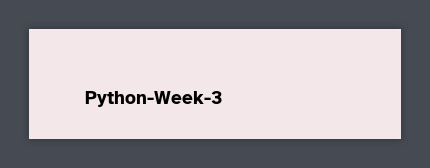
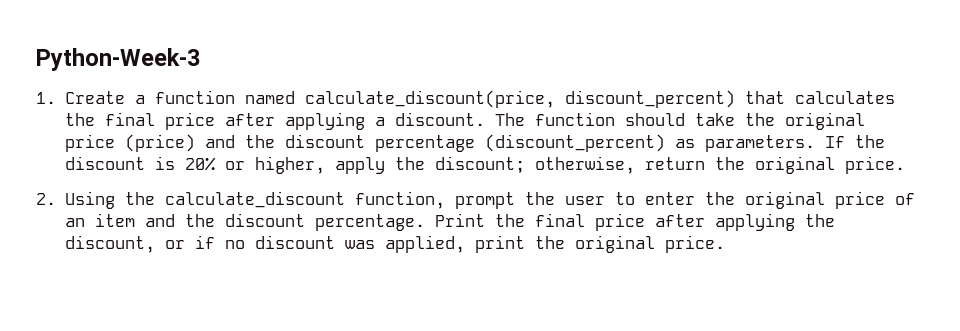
(223, 99) none -> [36,90,895,108] [64,112,865,130] [64,134,885,152] [64,156,905,174] [36,191,915,209] [64,213,835,231] [64,235,725,253] // 1. Create a function named calculate_discount(price, discount_percent) that calculates the final price after applying a discount. The function should take the original price (price) and the discount percentage (discount_percent) as parameters. If the discount is 20% or higher, apply the discount; otherwise, return the original price. // 2. Using the calculate_discount function, prompt the user to enter the original price of an item and the discount percentage. Print the final price after applying the discount, or if no discount was applied, print the original price.

